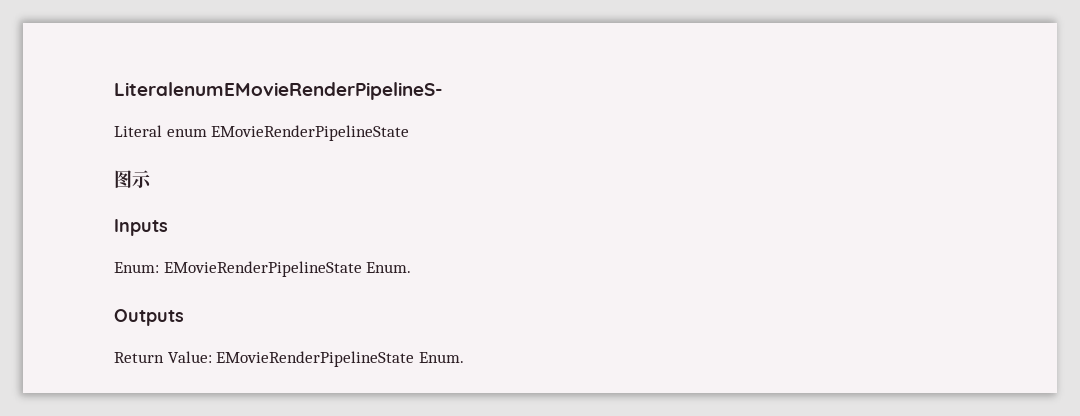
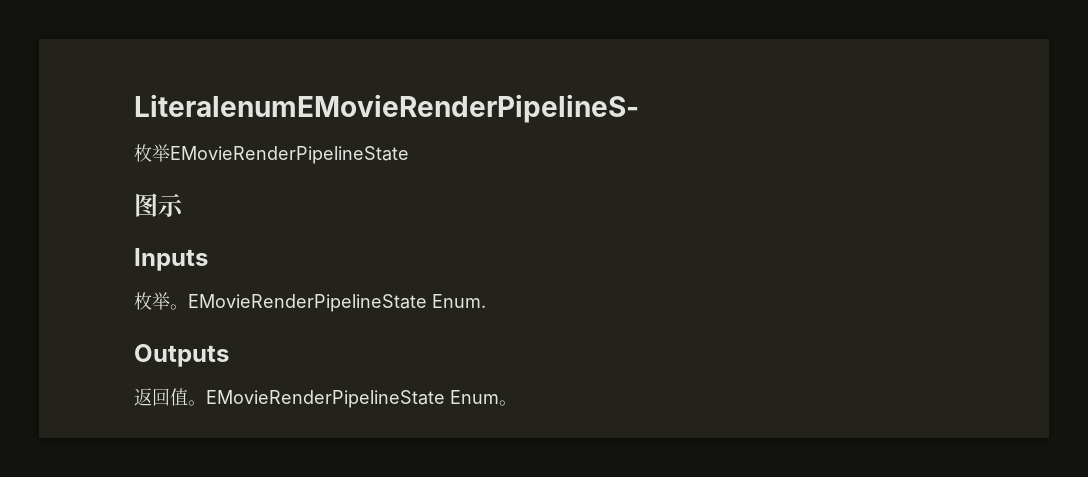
[114,125,207,137] Literal enum -> [134,144,170,162] 枚举
[114,262,159,273] Enum: -> [134,292,188,310] 枚举。
[114,351,464,367] Return Value: EMovieRenderPipelineState Enum. -> [134,388,517,408] 返回值。EMovieRenderPipelineState Enum。

